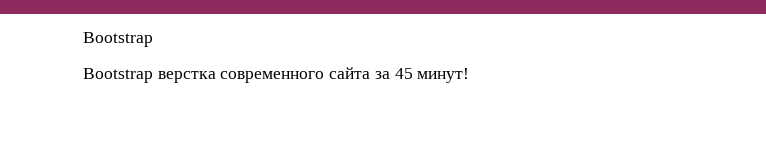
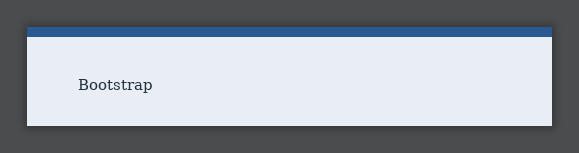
[83,32,153,47] [83,67,470,83] Bootstrap // Bootstrap верстка современного сайта за 45 минут! -> [78,79,153,93] Bootstrap

